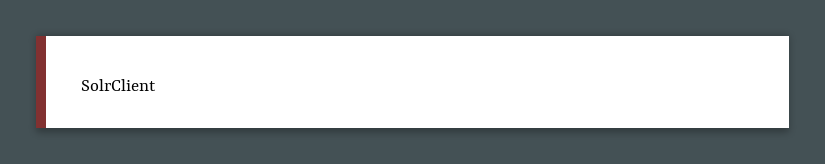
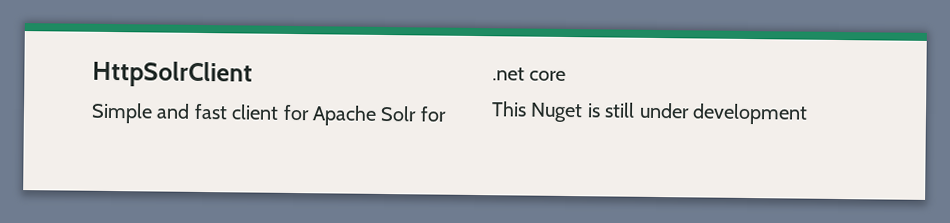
[81,79,156,91] SolrClient -> [92,60,253,88] [91,102,447,126] [492,67,567,82] [491,101,808,125] HttpSolrClient // Simple and fast client for Apache Solr for .net core // This Nuget is still under development

